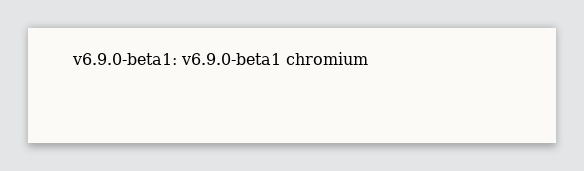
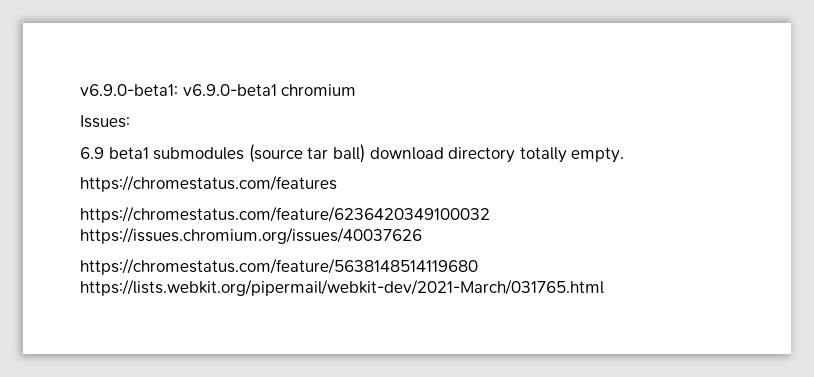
(368, 58) none -> [80,115,130,128] [80,144,625,163] [80,175,337,192] [80,206,490,223] [80,227,422,244] [80,258,478,275] [80,279,604,296] // Issues: // 6.9 beta1 submodules (source tar ball) download directory totally empty. // https://chromestatus.com/features // https://chromestatus.com/feature/6236420349100032 https://issues.chromium.org/issues/40037626 // https://chromestatus.com/feature/5638148514119680 https://lists.webkit.org/pipermail/webkit-dev/2021-March/031765.html

